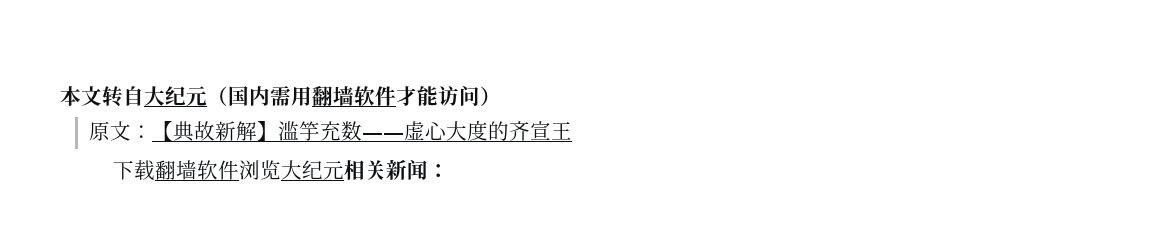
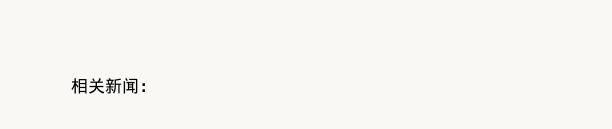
[60,85,501,107] [88,120,572,142] [112,160,344,181] 本文转自大纪元（国内需用翻墙软件才能访问） // 原文：【典故新解】滥竽充数——虚心大度的齐宣王 // 下载翻墙软件浏览大纪元 -> (71, 86) none

